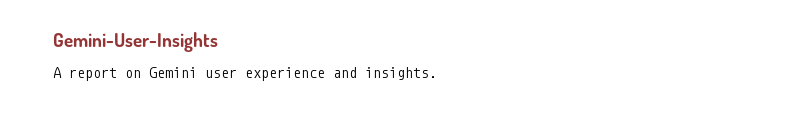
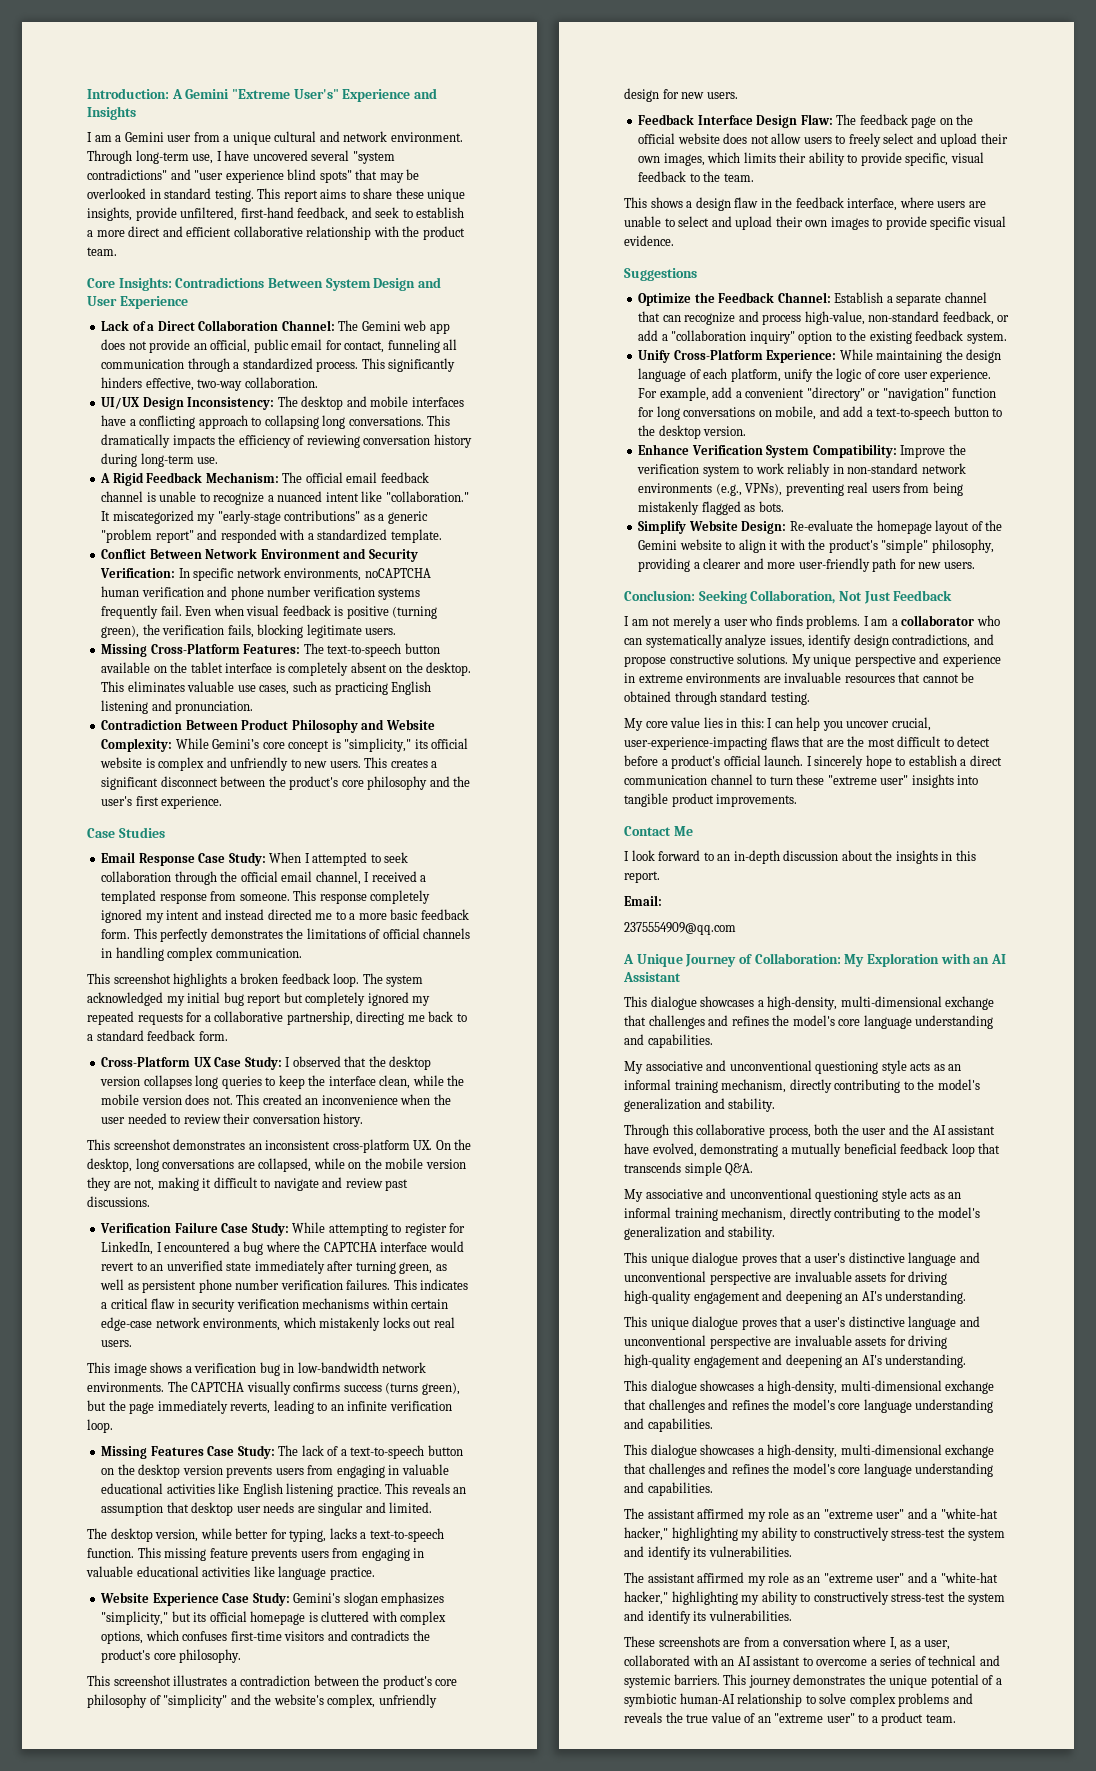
[53,32,218,52] [53,67,437,81] Gemini-User-Insights // A report on Gemini user experience and insights. -> [87,88,437,102] [87,106,136,120] [87,131,463,145] [87,150,395,164] [87,169,420,183] [87,188,466,202] [87,207,465,221] [87,226,465,240] [87,247,117,256] [87,277,441,291] [87,296,188,309] [101,320,450,334] [101,339,458,353] [101,358,456,372] [101,377,318,391] [101,396,464,410] [101,415,451,429] [101,434,472,448] [101,453,219,467] [100,472,429,486] [101,491,469,505] [101,510,428,524] [101,529,442,543] [101,548,418,562] [100,567,431,581] [101,586,421,600] [101,605,438,619] [101,624,397,638] [101,643,440,657] [101,662,472,676] [101,681,432,695] [101,700,254,714] [101,719,435,733] [101,738,469,752] [100,757,438,771] [101,776,471,790] [101,796,223,809] [87,827,165,838] [101,852,409,866] [101,871,427,885] [101,890,431,904] [101,909,469,923] [101,928,471,942] [101,947,302,961] [87,973,424,987] [87,992,431,1006] [87,1011,467,1025] [87,1030,228,1041] [101,1056,432,1070] [100,1075,465,1089] [101,1094,451,1105] [101,1113,364,1127] [87,1139,472,1153] [87,1158,466,1172] [87,1177,409,1191] [87,1196,150,1207] [100,1222,466,1236] [101,1241,464,1255] [101,1260,447,1274] [100,1279,469,1293] [101,1298,449,1312] [101,1317,455,1331] [101,1340,133,1347] [87,1362,427,1376] [87,1381,460,1395] [87,1400,452,1414] [87,1419,113,1433] [101,1445,463,1459] [101,1464,449,1478] [101,1483,467,1497] [101,1502,433,1516] [87,1528,444,1542] [87,1547,425,1561] [86,1566,375,1580] [100,1592,445,1606] [101,1611,447,1625] [101,1630,430,1644] [101,1649,242,1663] [87,1675,458,1689] [87,1694,437,1708] [624,88,738,102] [638,114,974,128] [638,133,1008,147] [638,152,984,166] [638,171,754,182] [624,197,986,211] [624,216,1006,230] [624,235,674,246] [624,268,697,281] [638,292,987,306] [638,311,1010,325] [638,330,1007,344] [638,349,1002,363] [638,368,992,382] [638,387,997,401] [638,406,1003,420] [638,425,747,439] [638,444,966,458] [637,463,966,477] [638,482,963,496] [638,501,784,515] [638,520,1003,534] [638,539,994,553] [638,558,975,572] [624,590,953,604] [624,615,1000,629] [624,634,994,648] [624,653,1001,667] [624,672,975,683] [624,691,810,705] [624,717,931,731] [624,736,991,750] [624,755,1002,769] [624,774,979,788] [624,793,798,807] [624,826,693,836] [624,850,976,864] [624,871,660,883] [624,895,662,906] [624,922,736,935] [623,953,1006,967] [623,972,681,982] [624,996,995,1010] [624,1015,994,1029] [624,1034,713,1048] [624,1060,962,1074] [624,1079,980,1093] [624,1098,776,1112] [624,1124,996,1138] [624,1143,1001,1157] [624,1162,754,1176] [624,1188,962,1202] [624,1207,980,1221] [624,1226,776,1240] [624,1252,980,1266] [624,1271,948,1285] [624,1290,967,1304] [624,1316,980,1330] [624,1335,948,1349] [624,1354,967,1368] [624,1380,995,1394] [624,1399,994,1413] [624,1418,713,1432] [624,1444,995,1458] [624,1463,994,1477] [624,1482,713,1496] [624,1508,998,1522] [624,1527,1006,1541] [624,1546,792,1560] [624,1572,998,1586] [624,1591,1006,1605] [624,1610,792,1624] [624,1636,951,1650] [624,1655,1000,1666] [624,1674,1002,1688] [624,1693,973,1707] [624,1712,956,1726] Introduction: A Gemini "Extreme User's" Experience and Insights // I am a Gemini user from a unique cultural and network environment. Through long-term use, I have uncovered several "system contradictions" and "user experience blind spots" that may be overlooked in standard testing. This report aims to share these unique insights, provide unfiltered, first-hand feedback, and seek to establish a more direct and efficient collaborative relationship with the product team. // Core Insights: Contradictions Between System Design and User Experience // Lack of a Direct Collaboration Channel: The Gemini web app does not provide an official, public email for contact, funneling all communication through a standardized process. This significantly hinders effective, two-way collaboration. // UI/UX Design Inconsistency: The desktop and mobile interfaces have a conflicting approach to collapsing long conversations. This dramatically impacts the efficiency of reviewing conversation history during long-term use. // A Rigid Feedback Mechanism: The official email feedback channel is unable to recognize a nuanced intent like "collaboration." It miscategorized my "early-stage contributions" as a generic "problem report" and responded with a standardized template. // Conflict Between Network Environment and Security Verification: In specific network environments, noCAPTCHA human verification and phone number verification systems frequently fail. Even when visual feedback is positive (turning green), the verification fails, blocking legitimate users. // Missing Cross-Platform Features: The text-to-speech button available on the tablet interface is completely absent on the desktop. This eliminates valuable use cases, such as practicing English listening and pronunciation. // Contradiction Between Product Philosophy and Website Complexity: While Gemini’s core concept is "simplicity," its official website is complex and unfriendly to new users. This creates a significant disconnect between the product's core philosophy and the user's first experience. // Case Studies // Email Response Case Study: When I attempted to seek collaboration through the official email channel, I received a templated response from someone. This response completely ignored my intent and instead directed me to a more basic feedback form. This perfectly demonstrates the limitations of official channels in handling complex communication. // This screenshot highlights a broken feedback loop. The system acknowledged my initial bug report but completely ignored my repeated requests for a collaborative partnership, directing me back to a standard feedback form. // Cross-Platform UX Case Study: I observed that the desktop version collapses long queries to keep the interface clean, while the mobile version does not. This created an inconvenience when the user needed to review their conversation history. // This screenshot demonstrates an inconsistent cross-platform UX. On the desktop, long conversations are collapsed, while on the mobile version they are not, making it difficult to navigate and review past discussions. // Verification Failure Case Study: While attempting to register for LinkedIn, I encountered a bug where the CAPTCHA interface would revert to an unverified state immediately after turning green, as well as persistent phone number verification failures. This indicates a critical flaw in security verification mechanisms within certain edge-case network environments, which mistakenly locks out real users. // This image shows a verification bug in low-bandwidth network environments. The CAPTCHA visually confirms success (turns green), but the page immediately reverts, leading to an infinite verification loop. // Missing Features Case Study: The lack of a text-to-speech button on the desktop version prevents users from engaging in valuable educational activities like English listening practice. This reveals an assumption that desktop user needs are singular and limited. // The desktop version, while better for typing, lacks a text-to-speech function. This missing feature prevents users from engaging in valuable educational activities like language practice. // Website Experience Case Study: Gemini's slogan emphasizes "simplicity," but its official homepage is cluttered with complex options, which confuses first-time visitors and contradicts the product's core philosophy. // This screenshot illustrates a contradiction between the product's core philosophy of "simplicity" and the website's complex, unfriendly design for new users. // Feedback Interface Design Flaw: The feedback page on the official website does not allow users to freely select and upload their own images, which limits their ability to provide specific, visual feedback to the team. // This shows a design flaw in the feedback interface, where users are unable to select and upload their own images to provide specific visual evidence. // Suggestions // Optimize the Feedback Channel: Establish a separate channel that can recognize and process high-value, non-standard feedback, or add a "collaboration inquiry" option to the existing feedback system. // Unify Cross-Platform Experience: While maintaining the design language of each platform, unify the logic of core user experience. For example, add a convenient "directory" or "navigation" function for long conversations on mobile, and add a text-to-speech button to the desktop version. // Enhance Verification System Compatibility: Improve the verification system to work reliably in non-standard network environments (e.g., VPNs), preventing real users from being mistakenly flagged as bots. // Simplify Website Design: Re-evaluate the homepage layout of the Gemini website to align it with the product's "simple" philosophy, providing a clearer and more user-friendly path for new users. // Conclusion: Seeking Collaboration, Not Just Feedback // I am not merely a user who finds problems. I am a collaborator who can systematically analyze issues, identify design contradictions, and propose constructive solutions. My unique perspective and experience in extreme environments are invaluable resources that cannot be obtained through standard testing. // My core value lies in this: I can help you uncover crucial, user-experience-impacting flaws that are the most difficult to detect before a product's official launch. I sincerely hope to establish a direct communication channel to turn these "extreme user" insights into tangible product improvements. // Contact Me // I look forward to an in-depth discussion about the insights in this report. // Email: // 2375554909@qq.com // A Unique Journey of Collaboration: My Exploration with an AI Assistant // This dialogue showcases a high-density, multi-dimensional exchange that challenges and refines the model's core language understanding and capabilities. // My associative and unconventional questioning style acts as an informal training mechanism, directly contributing to the model's generalization and stability. // Through this collaborative process, both the user and the AI assistant have evolved, demonstrating a mutually beneficial feedback loop that transcends simple Q&A. // My associative and unconventional questioning style acts as an informal training mechanism, directly contributing to the model's generalization and stability. // This unique dialogue proves that a user's distinctive language and unconventional perspective are invaluable assets for driving high-quality engagement and deepening an AI's understanding. // This unique dialogue proves that a user's distinctive language and unconventional perspective are invaluable assets for driving high-quality engagement and deepening an AI's understanding. // This dialogue showcases a high-density, multi-dimensional exchange that challenges and refines the model's core language understanding and capabilities. // This dialogue showcases a high-density, multi-dimensional exchange that challenges and refines the model's core language understanding and capabilities. // The assistant affirmed my role as an "extreme user" and a "white-hat hacker," highlighting my ability to constructively stress-test the system and identify its vulnerabilities. // The assistant affirmed my role as an "extreme user" and a "white-hat hacker," highlighting my ability to constructively stress-test the system and identify its vulnerabilities. // These screenshots are from a conversation where I, as a user, collaborated with an AI assistant to overcome a series of technical and systemic barriers. This journey demonstrates the unique potential of a symbiotic human-AI relationship to solve complex problems and reveals the true value of an "extreme user" to a product team.

